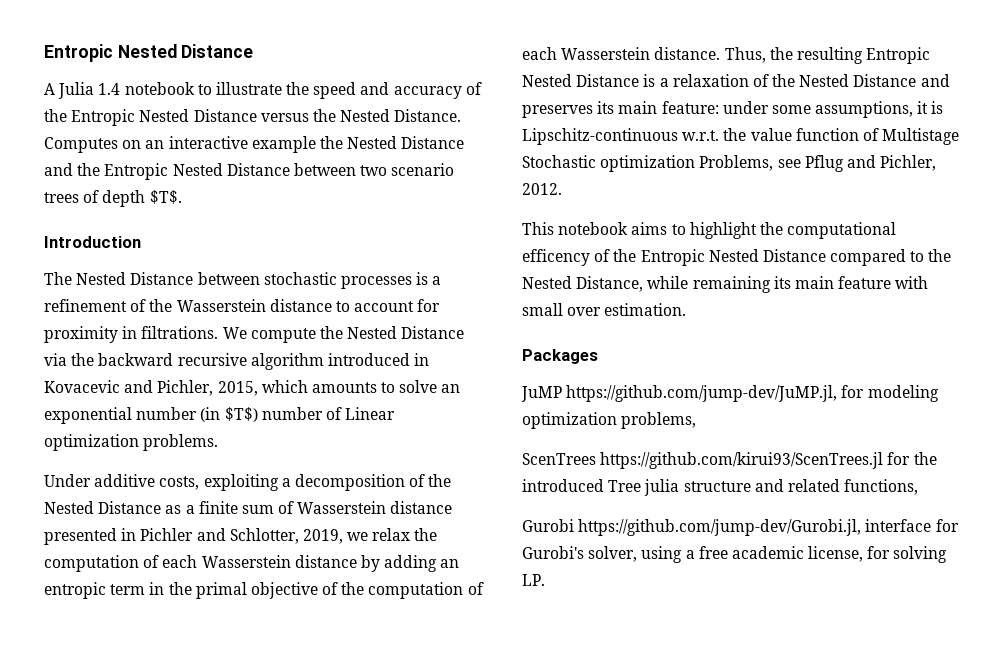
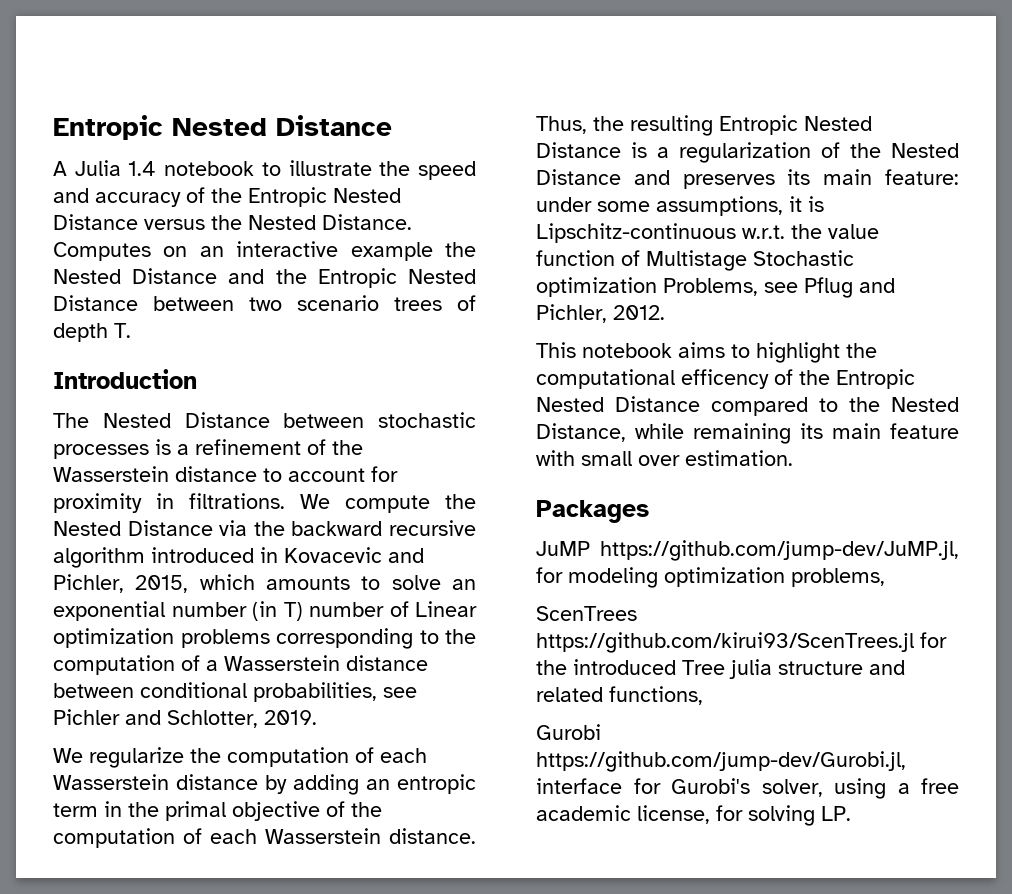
[149,190,182,204] $T$. -> [114,323,131,338] T.
[224,407,258,422] $T$) -> [283,602,303,621] T)
[143,434,219,451] [44,474,452,491] [44,501,453,514] [44,528,411,545] problems. // Under additive costs, exploiting a decomposition of the Nested Distance as a finite sum of Wasserstein distance presented in Pichler and Schlotter, 2019, we relax -> [180,628,476,649] [53,655,428,675] [53,682,417,702] [53,709,317,728] [53,747,184,768] problems corresponding to the computation of a Wasserstein distance between conditional probabilities, see Pichler and Schlotter, 2019. // We regularize
[672,74,749,87] relaxation -> [679,142,811,163] regularization

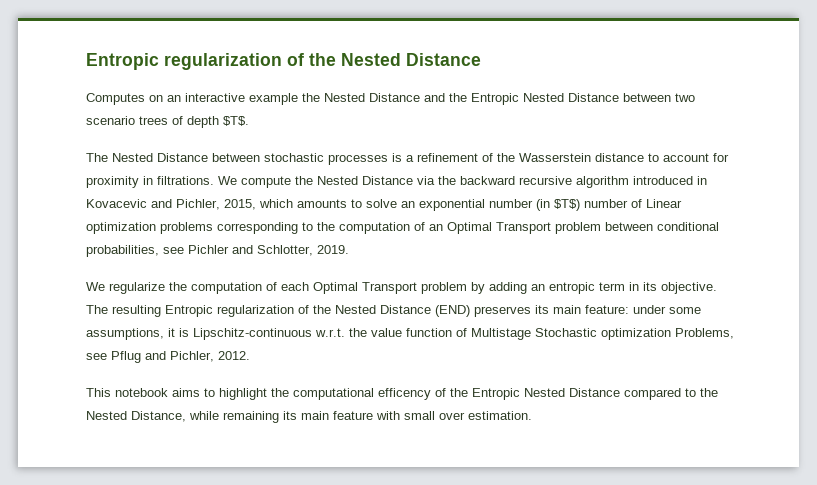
[53,115,163,140] Entropic -> [86,53,336,70] Entropic regularization of the
[53,160,476,180] [53,187,401,207] [53,214,412,230] A Julia 1.4 notebook to illustrate the speed and accuracy of the Entropic Nested Distance versus the Nested Distance. -> (481, 59) none
[114,323,131,338] [53,369,197,389] T. // Introduction -> [223,116,249,126] $T$.
[283,602,303,621] T) -> [554,199,580,211] $T$)
[206,655,428,671] a Wasserstein distance -> [429,222,601,234] an Optimal Transport problem
[53,774,258,790] Wasserstein distance -> [313,282,467,294] Optimal Transport problem
[128,801,382,821] [53,828,476,848] [536,115,872,136] [536,142,959,163] [536,169,670,185] the primal objective of the computation of each Wasserstein distance. Thus, the resulting Entropic Nested Distance is a regularization of the Nested Distance and -> [643,282,717,294] [86,305,470,317] its objective. The resulting Entropic regularization of the Nested Distance (END)
[536,500,649,523] [536,540,959,561] [536,567,885,588] [536,606,637,621] [536,632,947,653] [536,659,905,679] [536,686,703,705] [536,724,601,740] [536,751,906,772] [536,778,959,799] [536,805,851,826] // Packages // JuMP https://github.com/jump-dev/JuMP.jl, for modeling optimization problems, // ScenTrees https://github.com/kirui93/ScenTrees.jl for the introduced Tree julia structure and related functions, // Gurobi https://github.com/jump-dev/Gurobi.jl, interface for Gurobi's solver, using a free academic license, for solving LP. -> (532, 415) none

